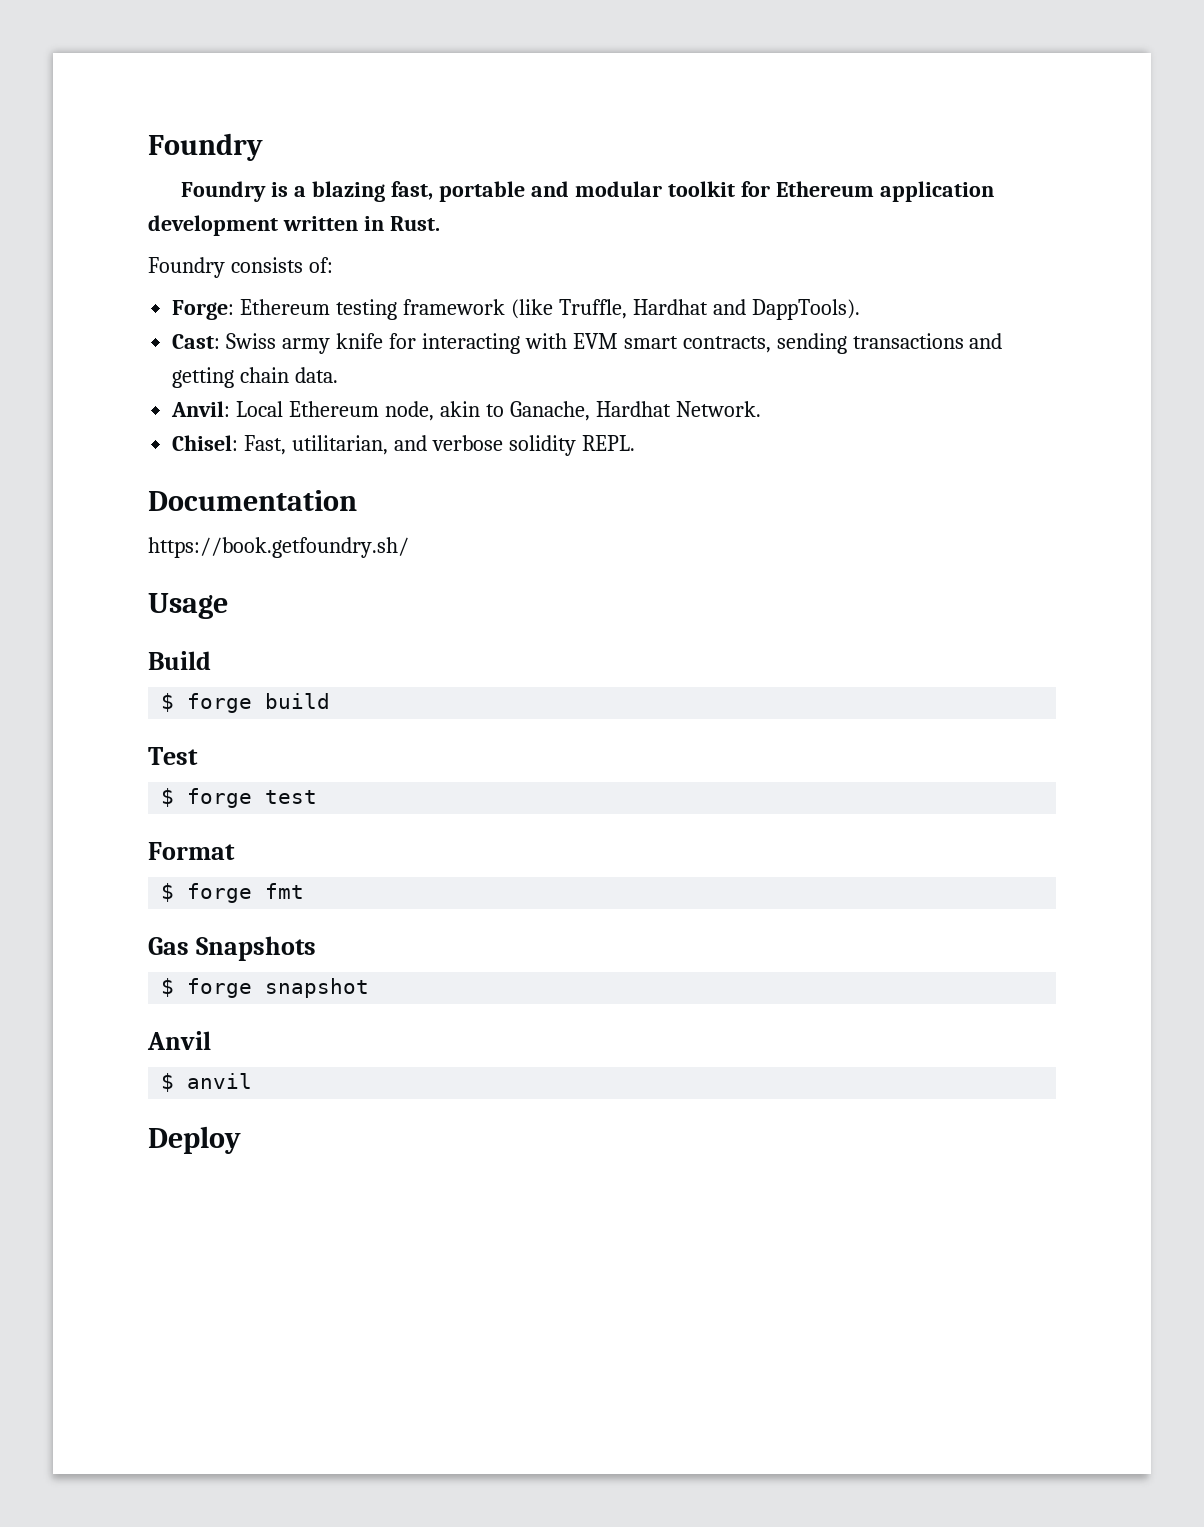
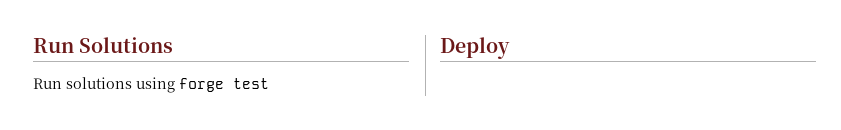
[148,133,263,161] [181,181,994,202] [148,215,440,236] [148,257,333,278] [172,299,860,320] [172,333,1003,354] [172,367,339,388] [171,401,761,421] [172,435,635,456] [148,490,357,511] [148,537,409,558] [148,593,228,619] [148,651,211,670] [161,693,331,713] [148,747,198,765] [161,788,318,808] [148,842,235,860] [161,883,305,903] [148,936,316,961] [161,978,370,998] [147,1031,211,1050] [161,1073,253,1092] Foundry // Foundry is a blazing fast, portable and modular toolkit for Ethereum application development written in Rust. // Foundry consists of: // Forge: Ethereum testing framework (like Truffle, Hardhat and DappTools). // Cast: Swiss army knife for interacting with EVM smart contracts, sending transactions and getting chain data. // Anvil: Local Ethereum node, akin to Ganache, Hardhat Network. // Chisel: Fast, utilitarian, and verbose solidity REPL. // Documentation // https://book.getfoundry.sh/ // Usage // Build // $ forge build // Test // $ forge test // Format // $ forge fmt // Gas Snapshots // $ forge snapshot // Anvil // $ anvil -> [33,37,174,53] [33,77,269,93] Run Solutions // Run solutions using forge test

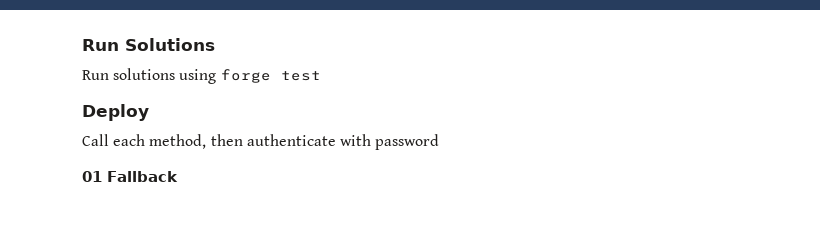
(510, 48) none -> [82,134,440,150] [82,171,178,182] // Call each method, then authenticate with password // 01 Fallback

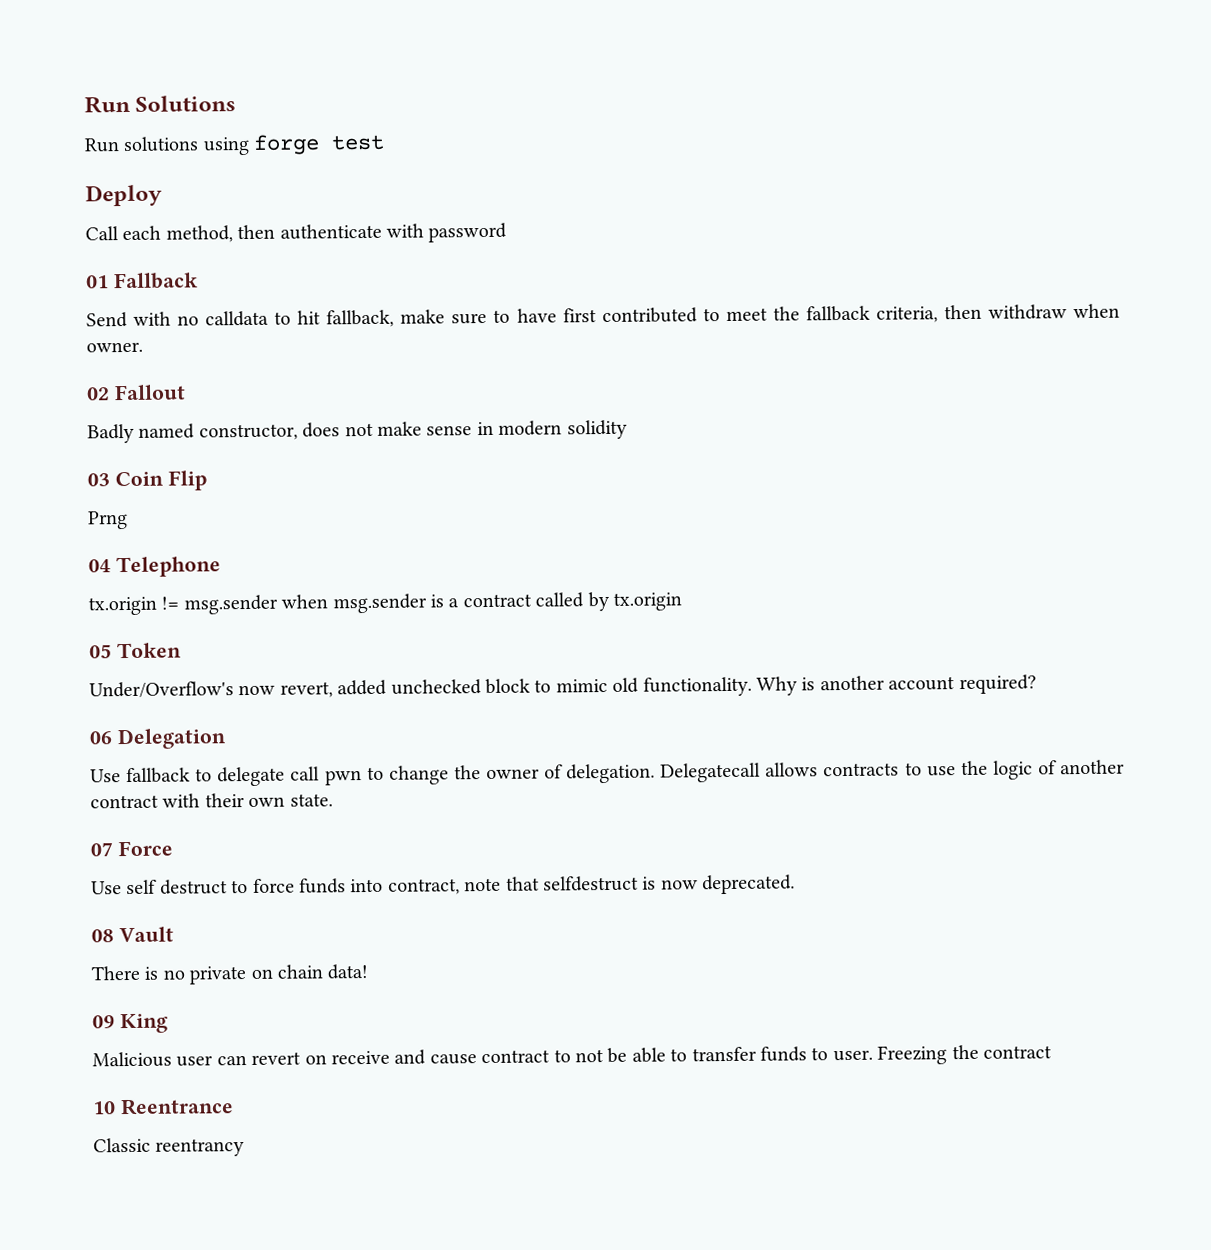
(178, 176) none -> [86,303,1120,328] [86,341,143,353] [86,384,186,401] [87,419,628,444] [87,470,207,491] [88,511,128,530] [88,556,221,578] [88,591,682,616] [89,642,182,659] [89,674,1037,699] [89,728,227,750] [90,759,1126,787] [90,793,333,809] [90,840,173,857] [91,874,796,895] [91,926,174,943] [91,963,369,985] [92,1013,168,1034] [92,1044,1052,1068] [92,1098,234,1116] [93,1137,246,1157] // Send with no calldata to hit fallback, make sure to have first contributed to meet the fallback criteria, then withdraw when owner. // 02 Fallout // Badly named constructor, does not make sense in modern solidity // 03 Coin Flip // Prng // 04 Telephone // tx.origin != msg.sender when msg.sender is a contract called by tx.origin // 05 Token // Under/Overflow's now revert, added unchecked block to mimic old functionality. Why is another account required? // 06 Delegation // Use fallback to delegate call pwn to change the owner of delegation. Delegatecall allows contracts to use the logic of another contract with their own state. // 07 Force // Use self destruct to force funds into contract, note that selfdestruct is now deprecated. // 08 Vault // There is no private on chain data! // 09 King // Malicious user can revert on receive and cause contract to not be able to transfer funds to user. Freezing the contract // 10 Reentrance // Classic reentrancy

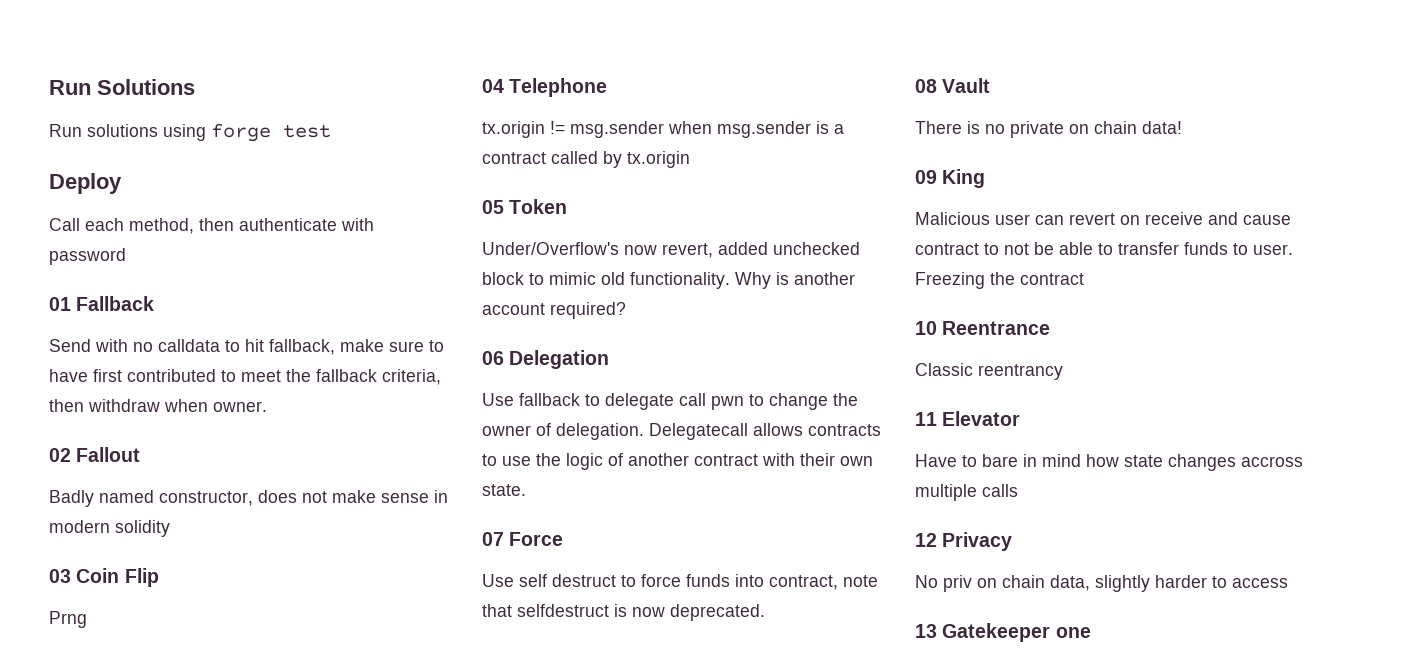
(246, 1147) none -> [915,411,1021,426] [915,454,1303,471] [915,484,1018,501] [915,532,1013,551] [915,575,1288,592] [915,623,1091,642] // 11 Elevator // Have to bare in mind how state changes accross multiple calls // 12 Privacy // No priv on chain data, slightly harder to access // 13 Gatekeeper one

